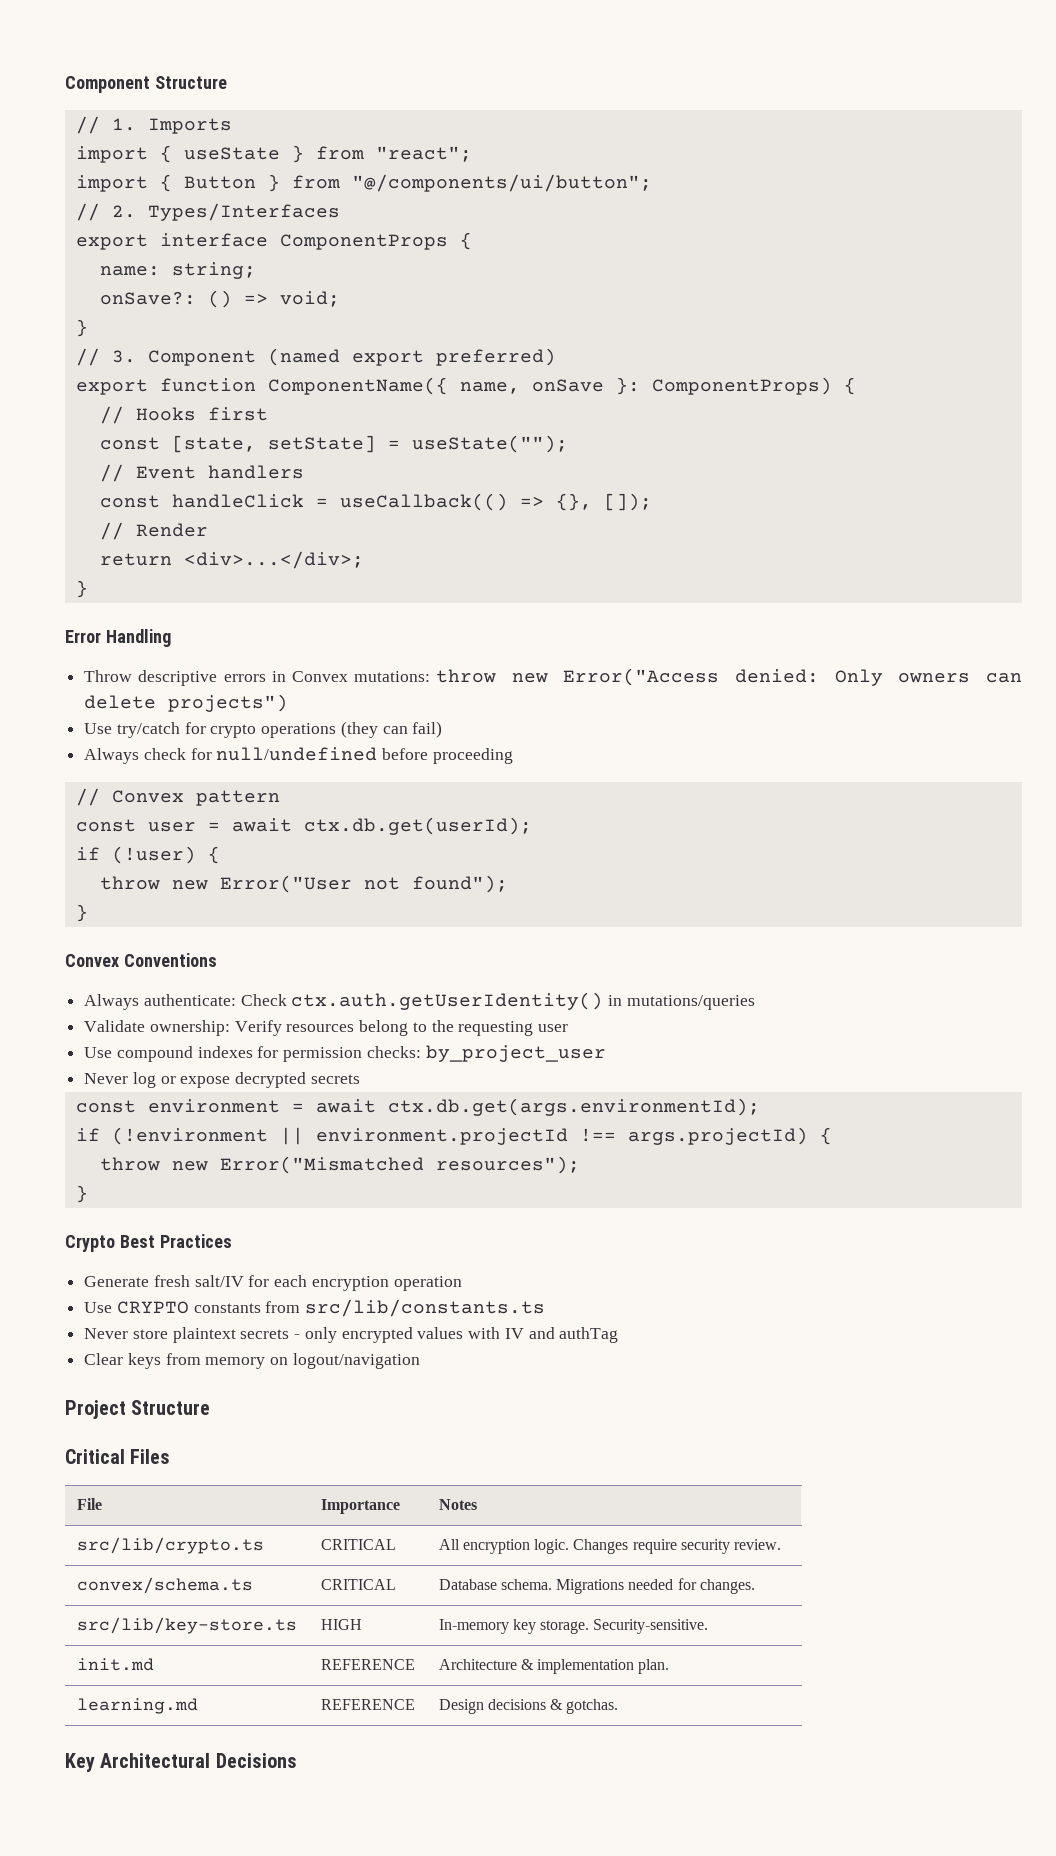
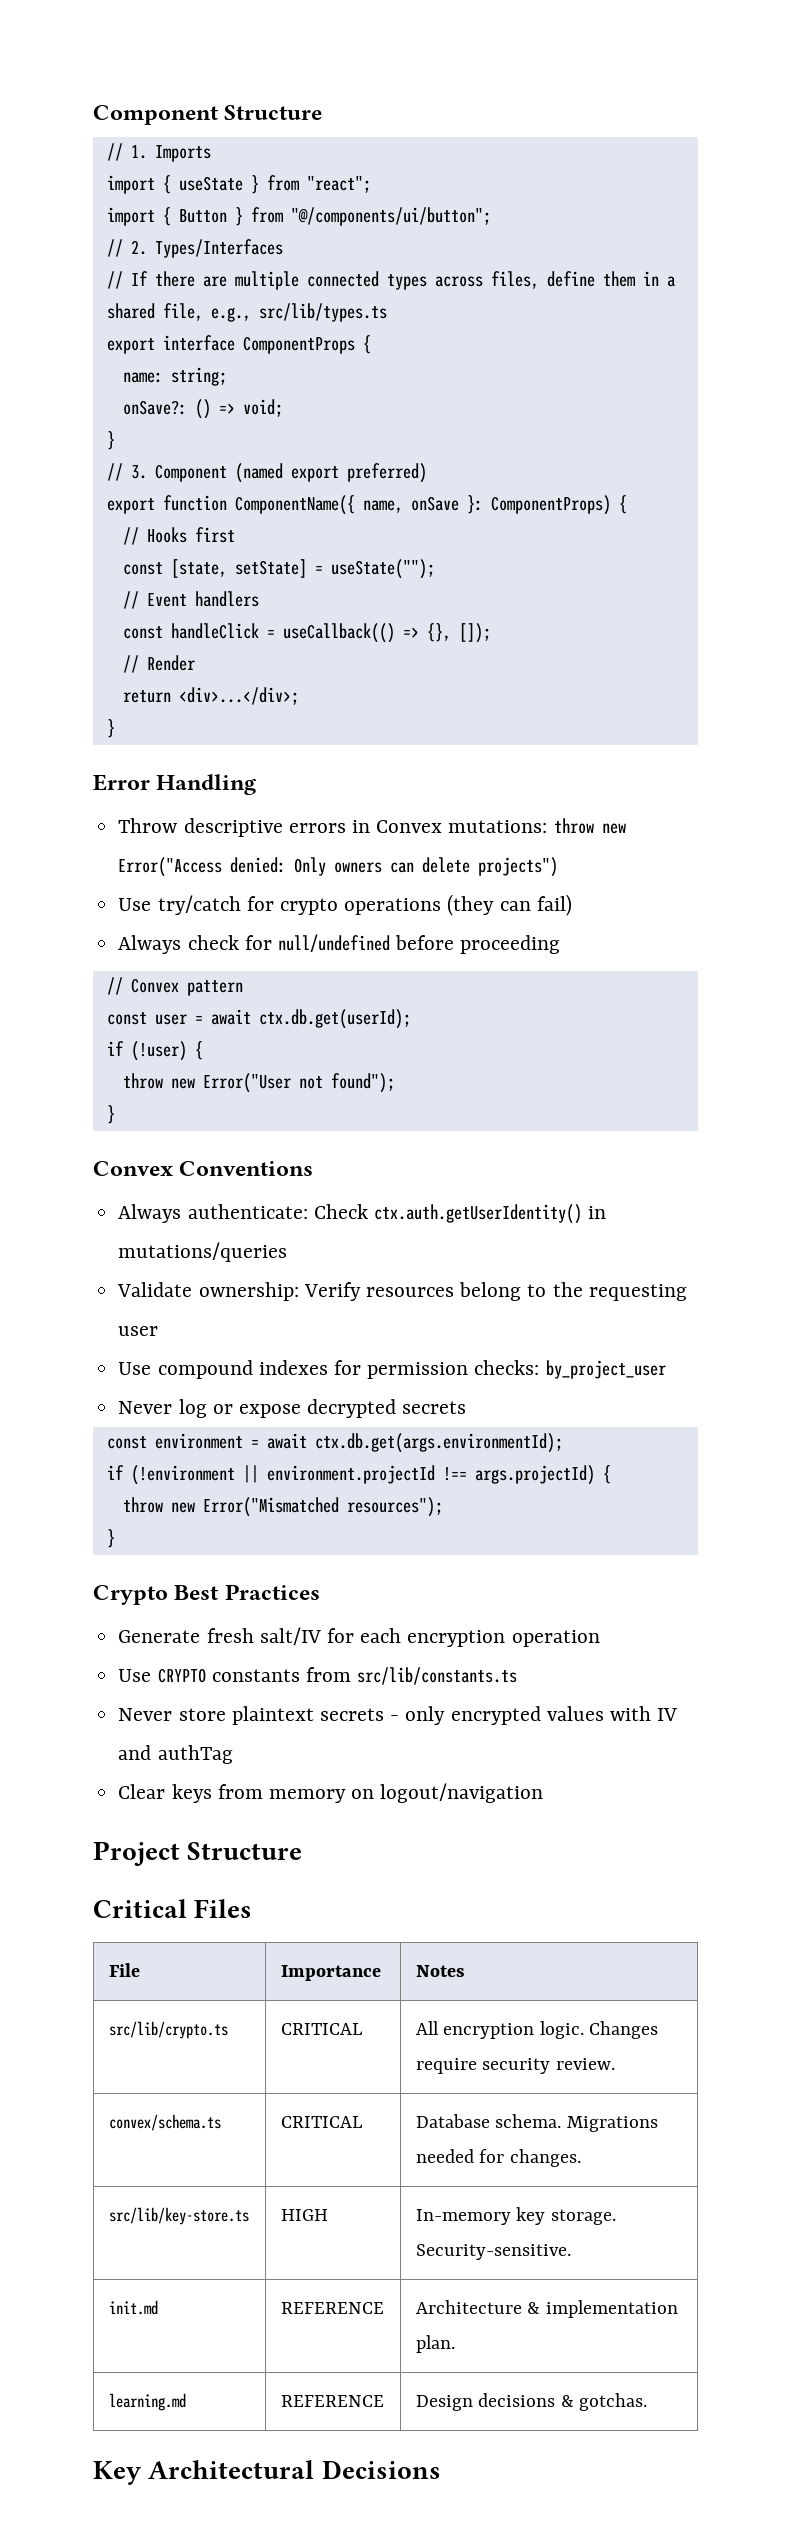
(340, 212) none -> [106,271,675,290] [106,303,387,322] // // If there are multiple connected types across files, define them in a shared file, e.g., src/lib/types.ts

